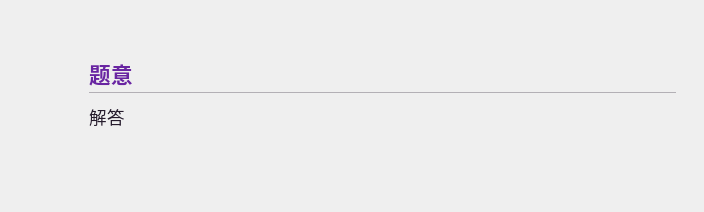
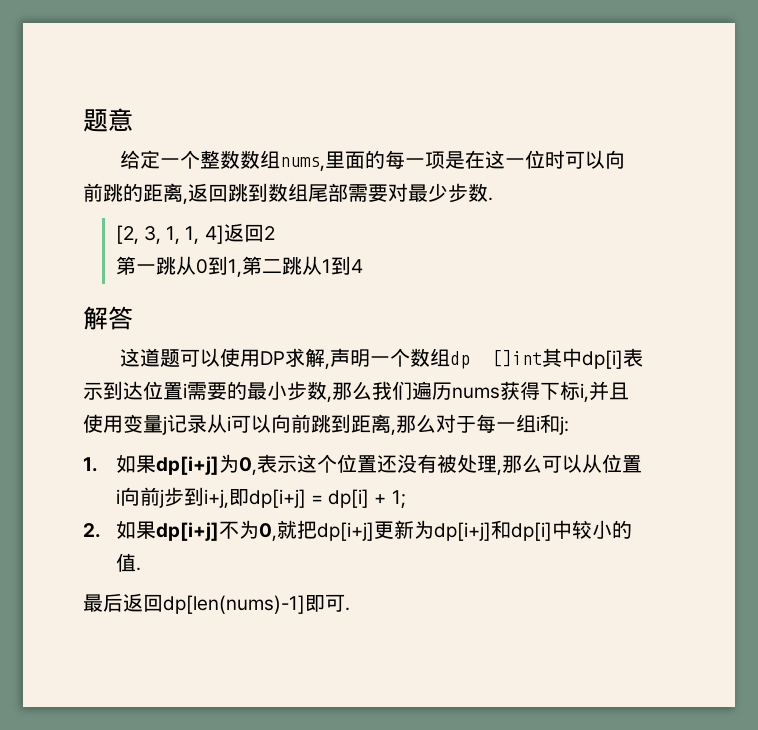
[89,108,125,127] 解答 -> [119,150,625,171] [83,183,493,204] [115,223,275,244] [115,256,363,277] [83,306,133,330] [119,348,643,369] [83,381,629,402] [83,414,569,435] [83,454,642,475] [115,487,406,508] [83,520,632,541] [115,553,141,572] [83,593,350,614] 给定一个整数数组nums,里面的每一项是在这一位时可以向前跳的距离,返回跳到数组尾部需要对最少步数. // [2, 3, 1, 1, 4]返回2 // 第一跳从0到1,第二跳从1到4 // 解答 // 这道题可以使用DP求解,声明一个数组dp []int其中dp[i]表示到达位置i需要的最小步数,那么我们遍历nums获得下标i,并且使用变量j记录从i可以向前跳到距离,那么对于每一组i和j: // 1.如果dp[i+j]为0,表示这个位置还没有被处理,那么可以从位置i向前j步到i+j,即dp[i+j] = dp[i] + 1; // 2.如果dp[i+j]不为0,就把dp[i+j]更新为dp[i+j]和dp[i]中较小的值. // 最后返回dp[len(nums)-1]即可.

